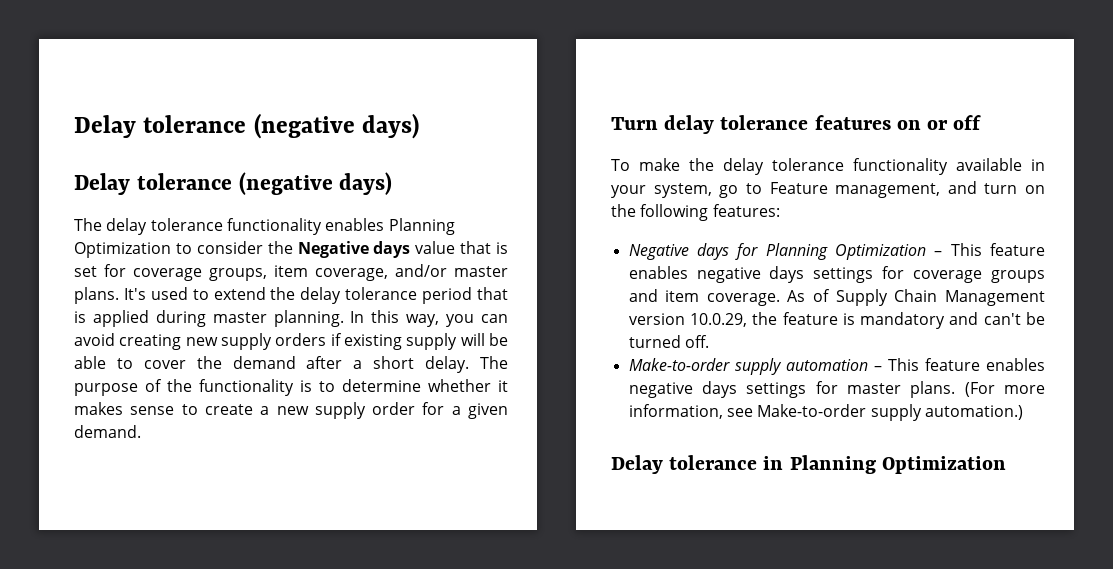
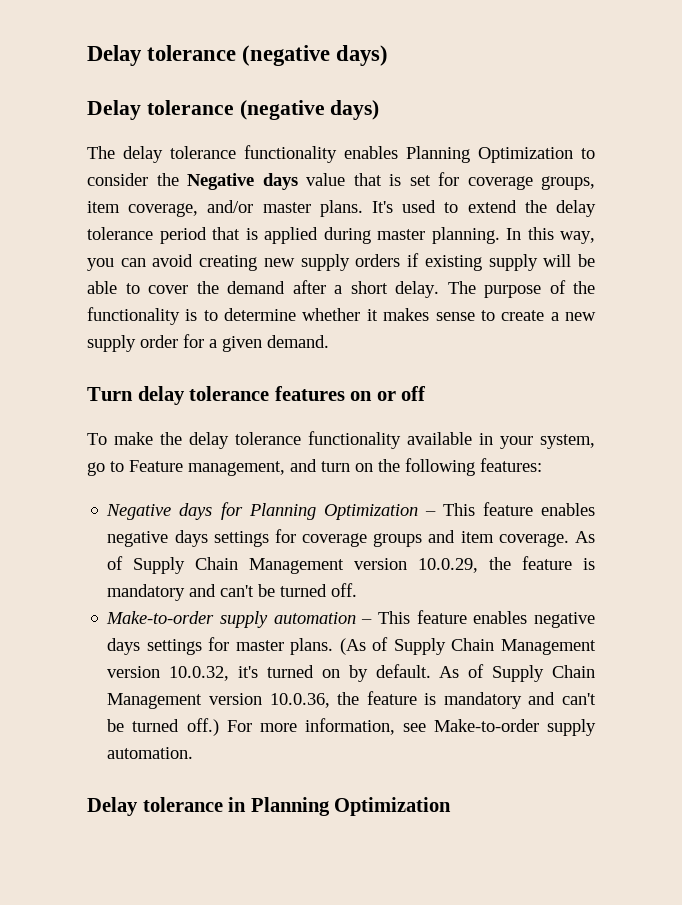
[964,382,995,397] (For -> [339,637,596,655] [107,664,595,682] [107,691,596,709] [107,718,252,736] (As of Supply Chain Management version 10.0.32, it's turned on by default. As of Supply Chain Management version 10.0.36, the feature is mandatory and can't be turned off.) For
[924,405,1023,420] automation.) -> [107,747,194,759] automation.

